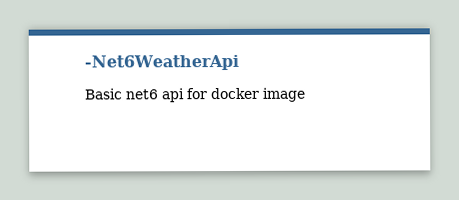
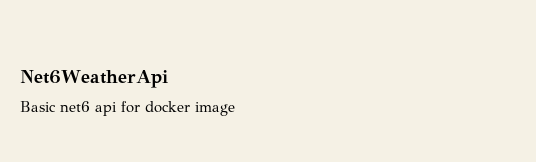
[84,54,239,71] -Net6WeatherApi -> [20,70,168,88] Net6WeatherApi

